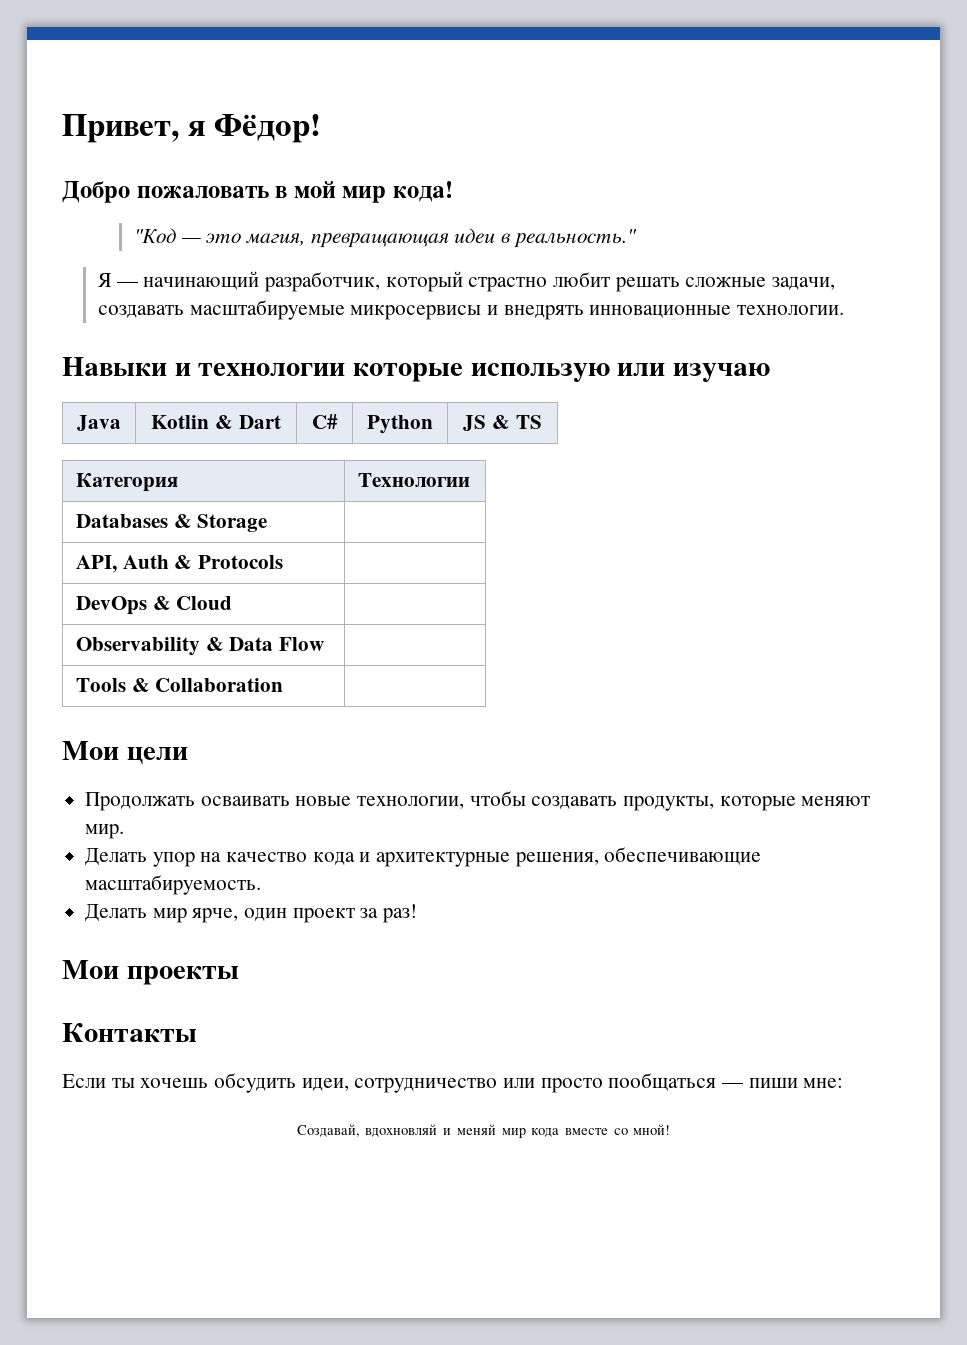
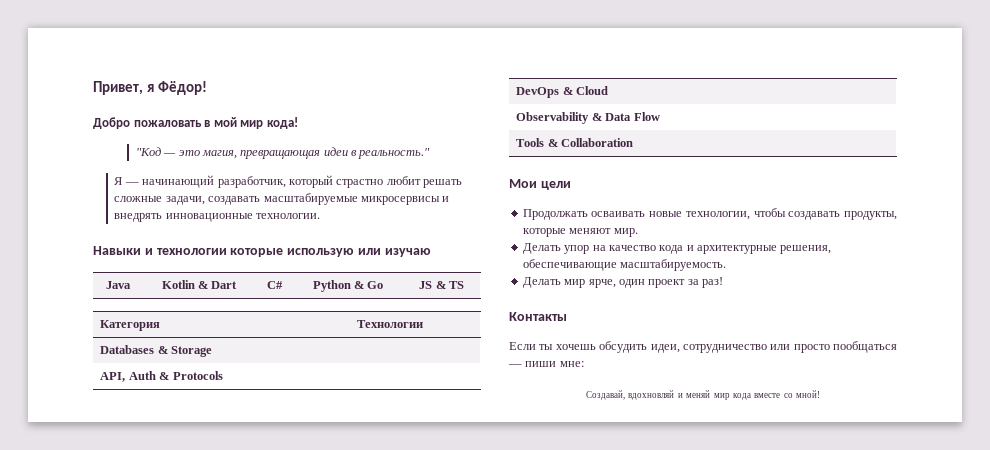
(433, 424) none -> [354,281,384,289] & Go
[62,960,239,985] // Мои проекты -> (723, 282) none

